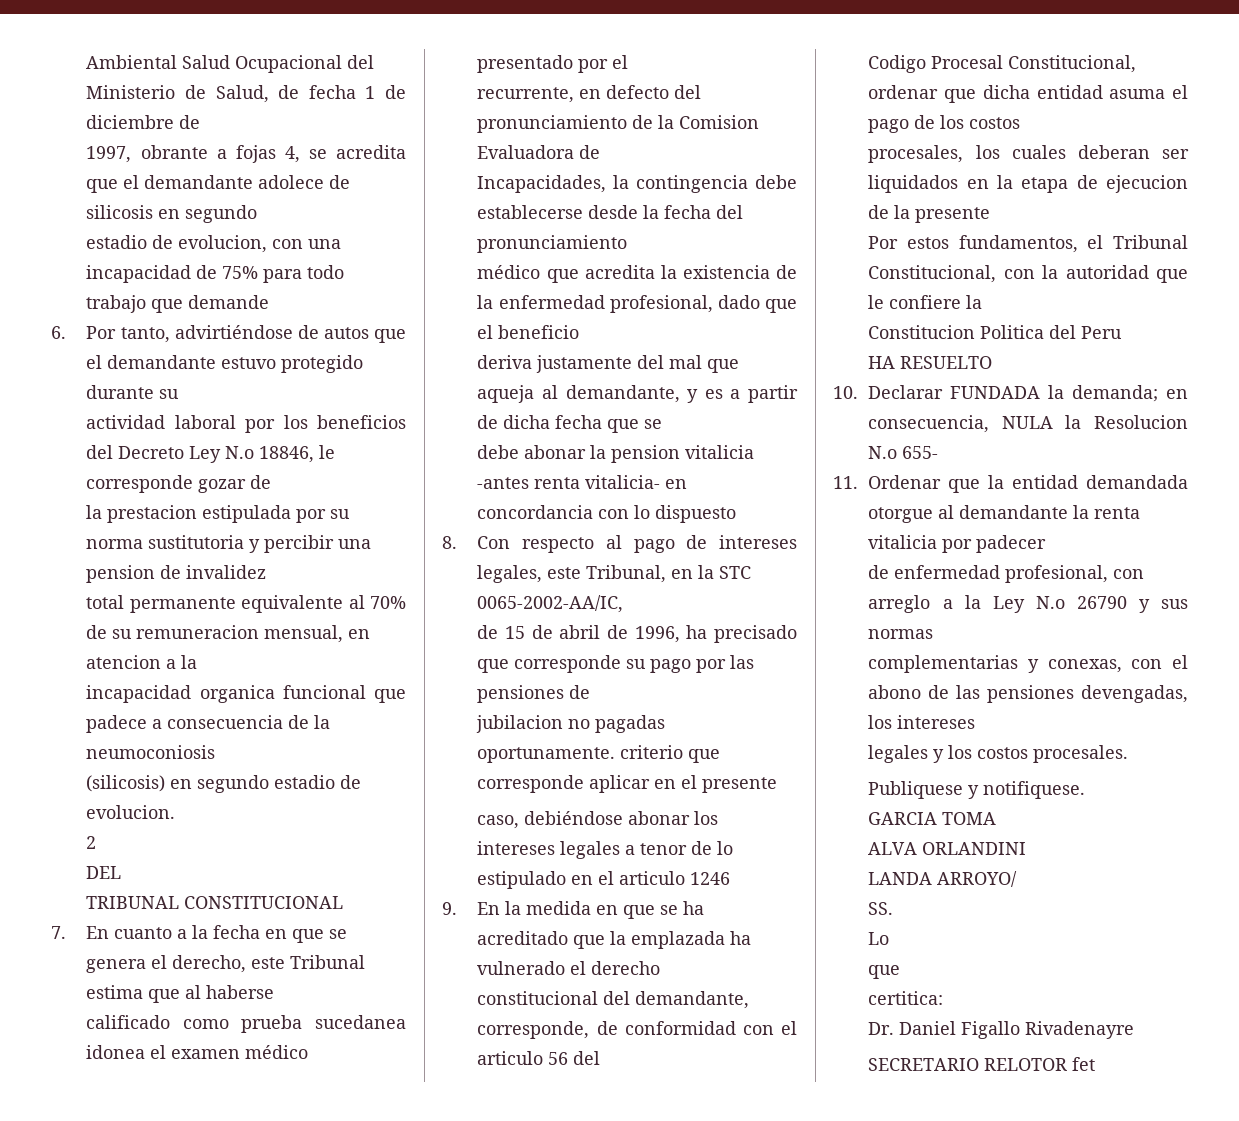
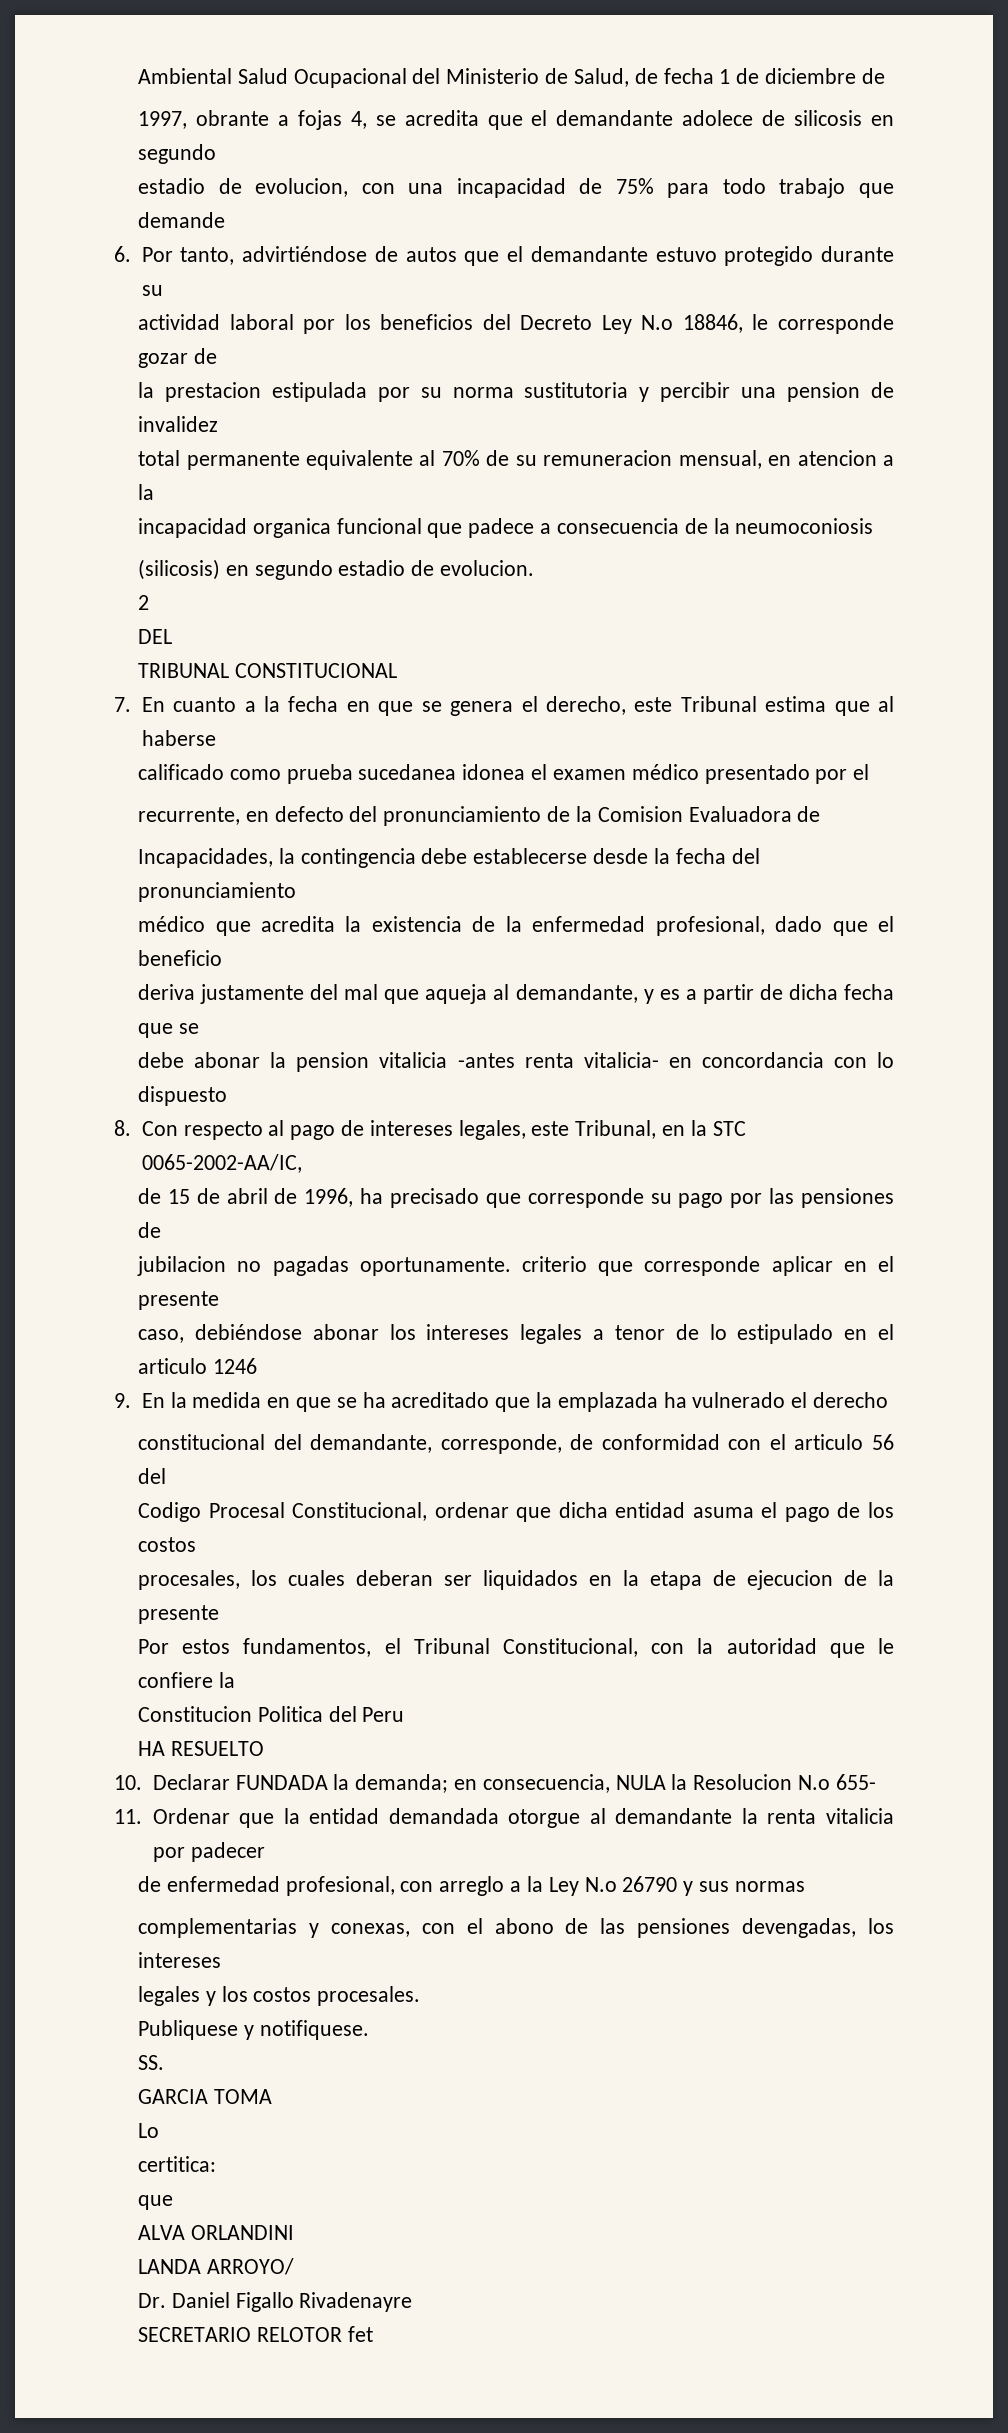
(1086, 790) none -> [138,2055,165,2070] // SS.
(997, 818) none -> [138,2123,160,2138] [138,2156,217,2172] [138,2195,174,2210] // Lo // certitica: // que
[868,902,894,915] [868,932,890,945] [868,965,901,979] [868,991,944,1005] // SS. // Lo // que // certitica: -> (294, 2266) none

